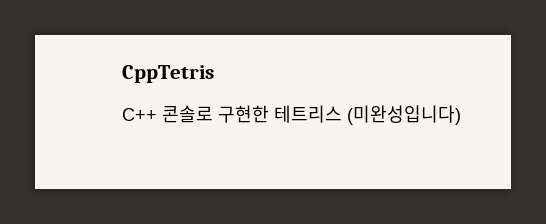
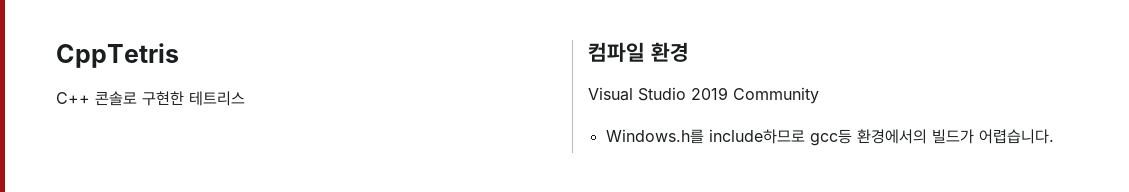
[347,105,461,125] (미완성입니다) -> [588,42,689,62] [588,87,819,104] [605,129,1054,146] // 컴파일 환경 // Visual Studio 2019 Community // Windows.h를 include하므로 gcc등 환경에서의 빌드가 어렵습니다.

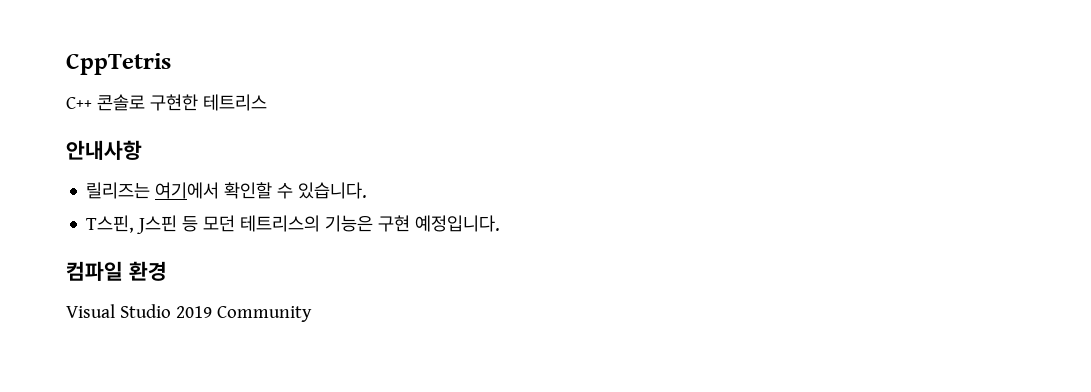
(245, 98) none -> [66,140,142,160] [86,182,368,199] [86,215,501,234] // 안내사항 // 릴리즈는 여기에서 확인할 수 있습니다. // T스핀, J스핀 등 모던 테트리스의 기능은 구현 예정입니다.
[605,129,1054,146] // Windows.h를 include하므로 gcc등 환경에서의 빌드가 어렵습니다. -> (312, 314) none

